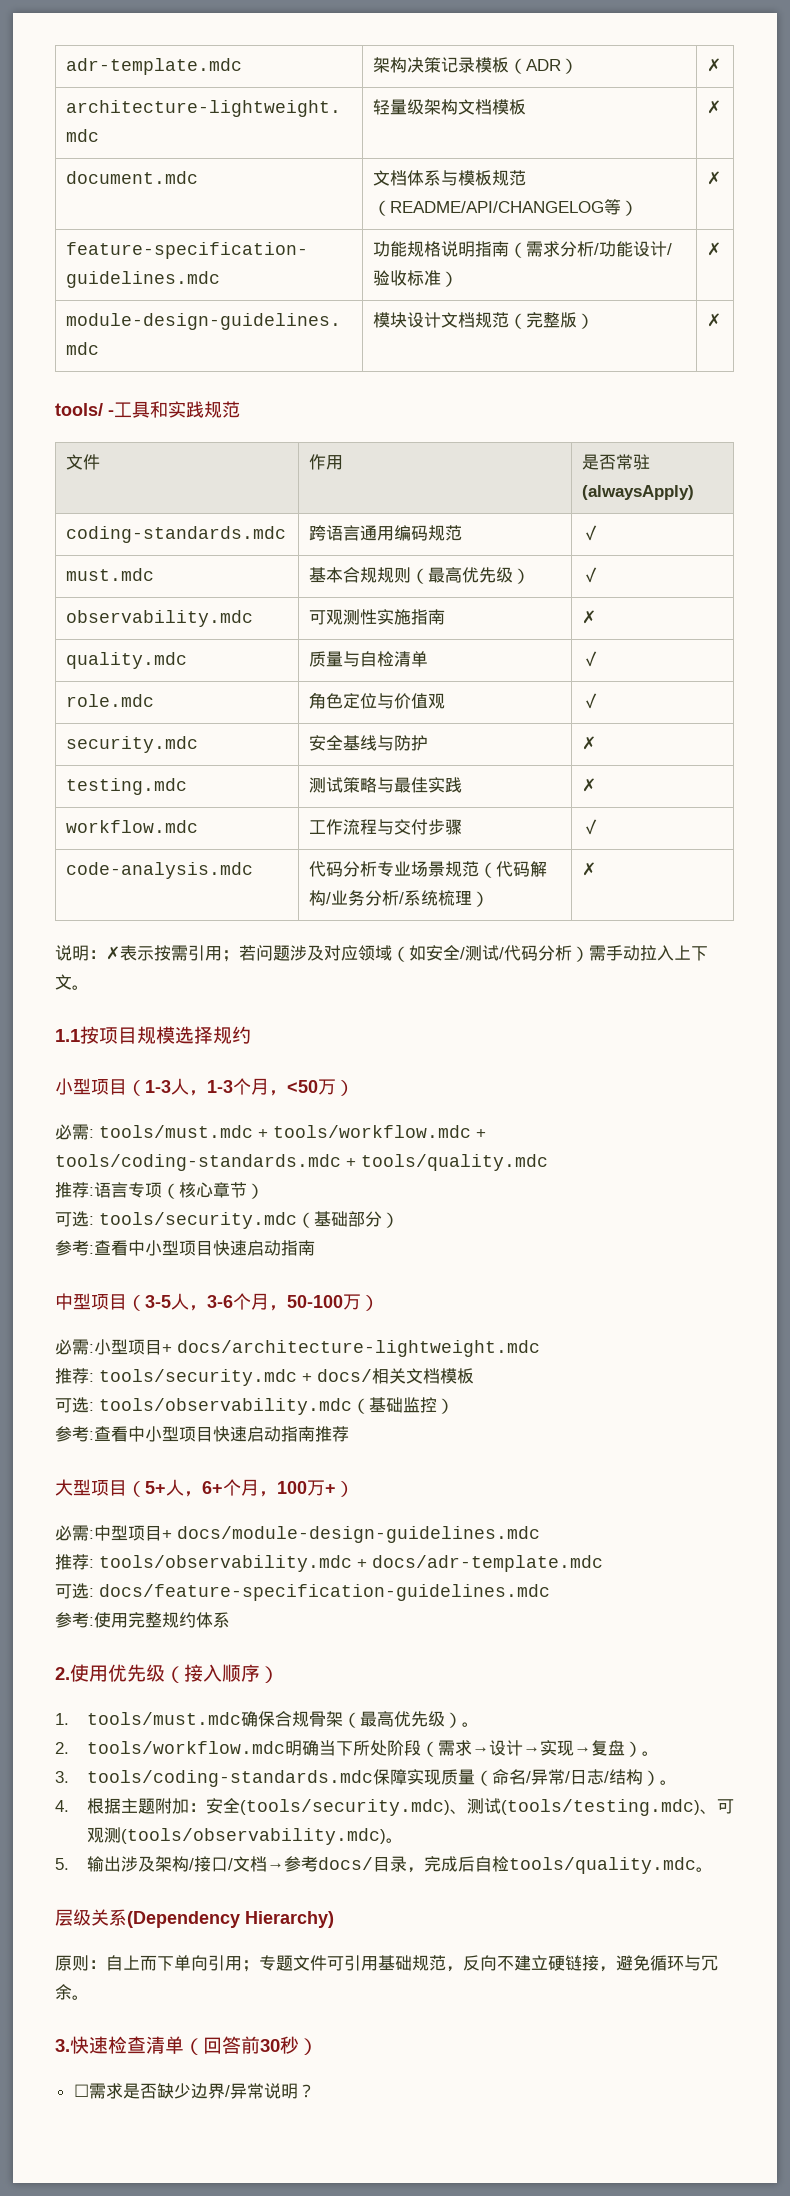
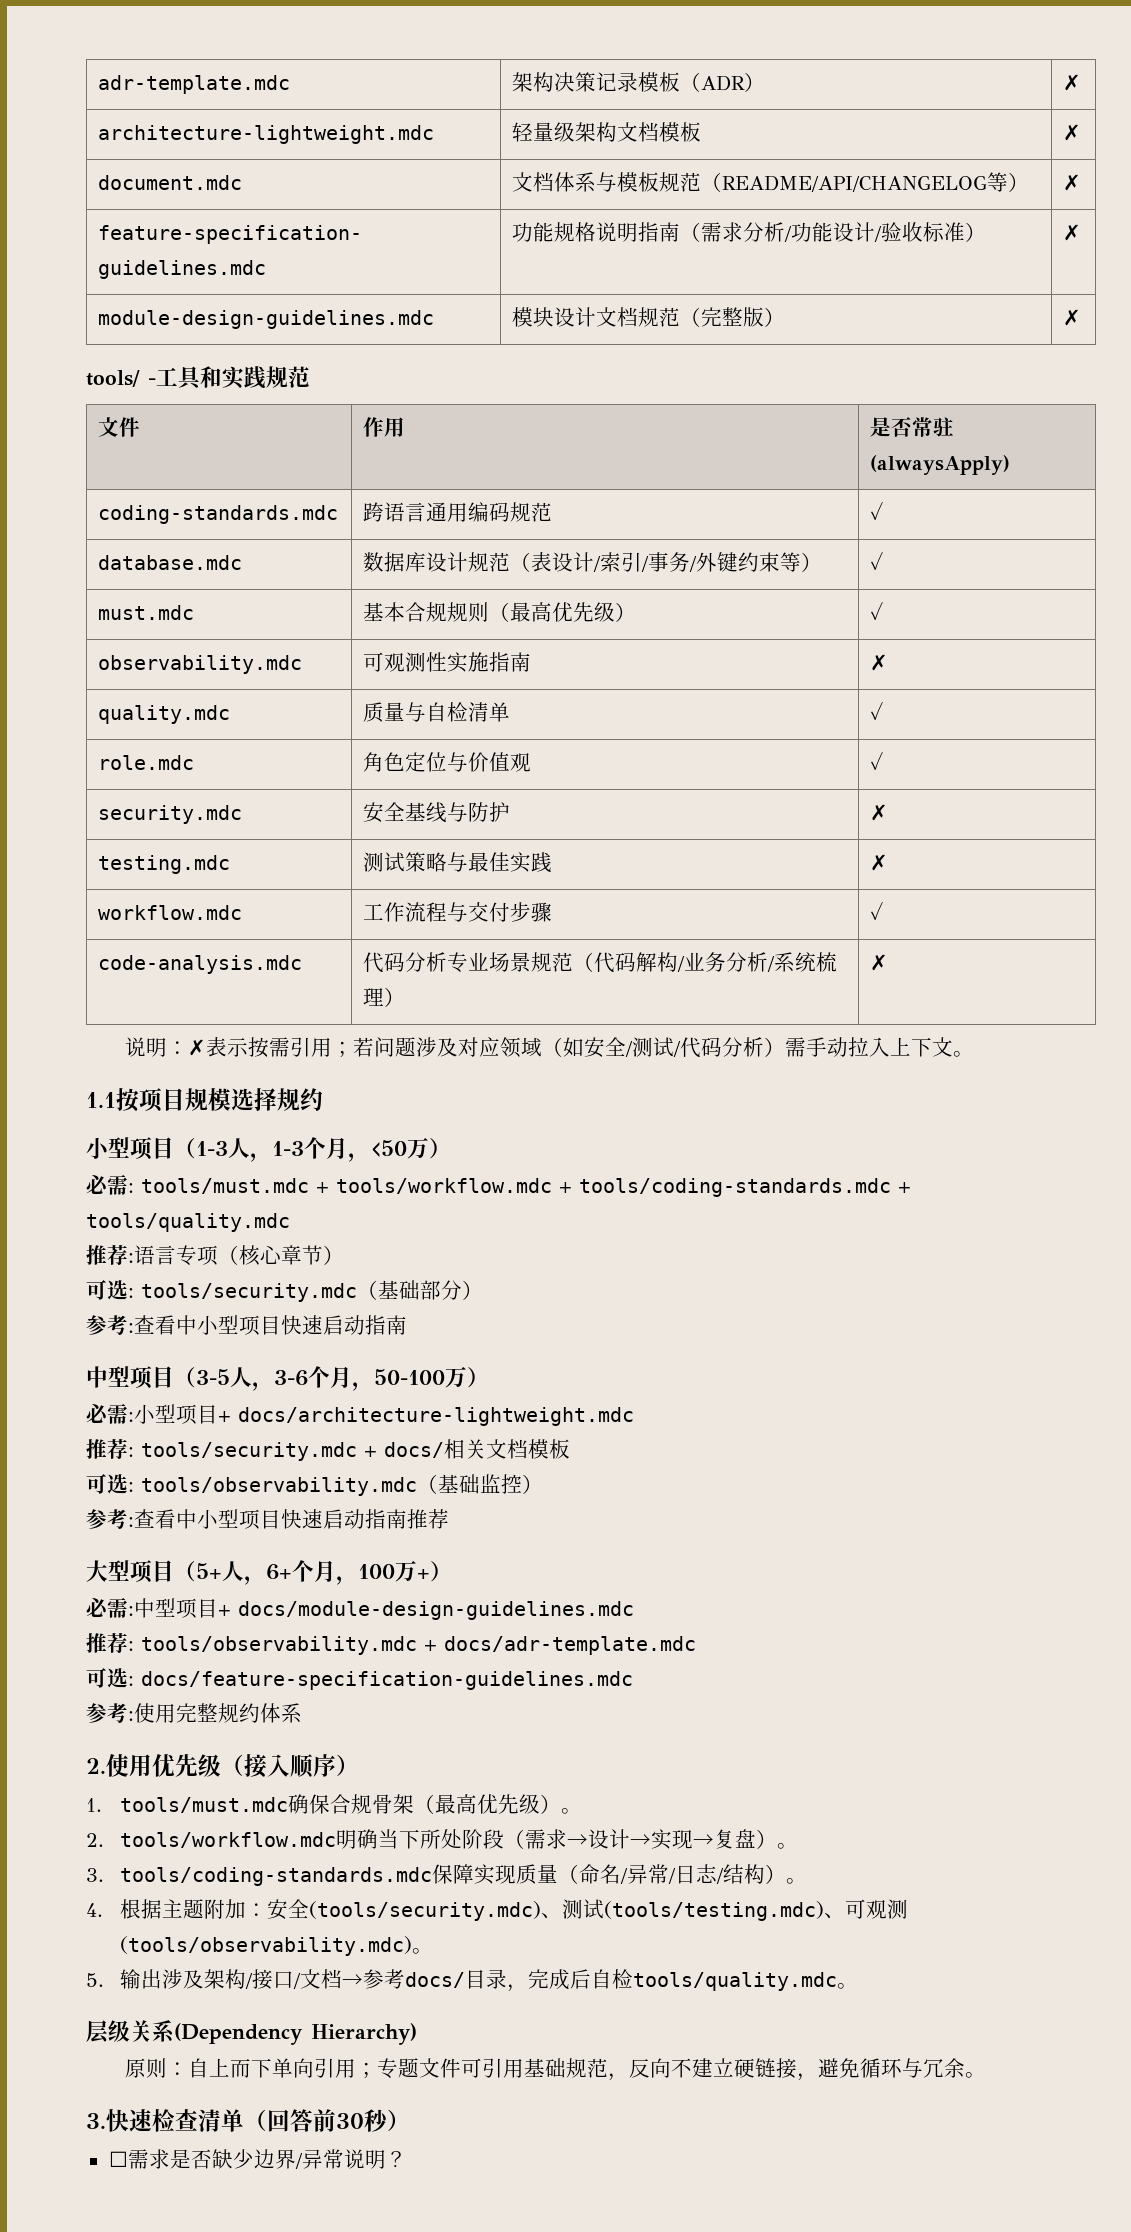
(600, 533) none -> [98,555,243,570] [363,552,823,572] [870,552,884,570] // database.mdc | 数据库设计规范（表设计/索引/事务/外键约束等） | ✓

